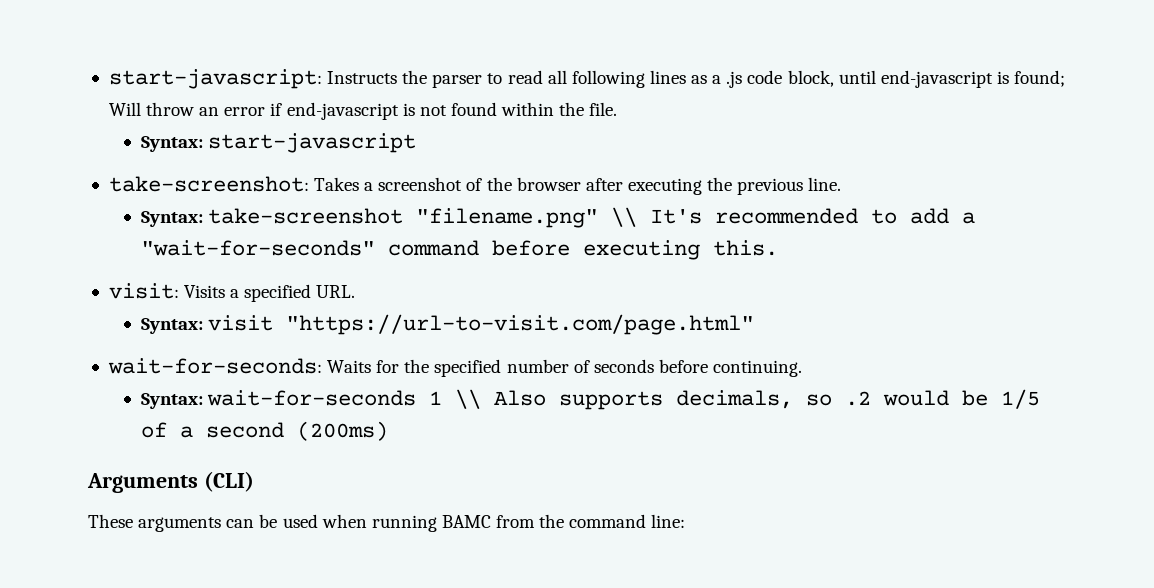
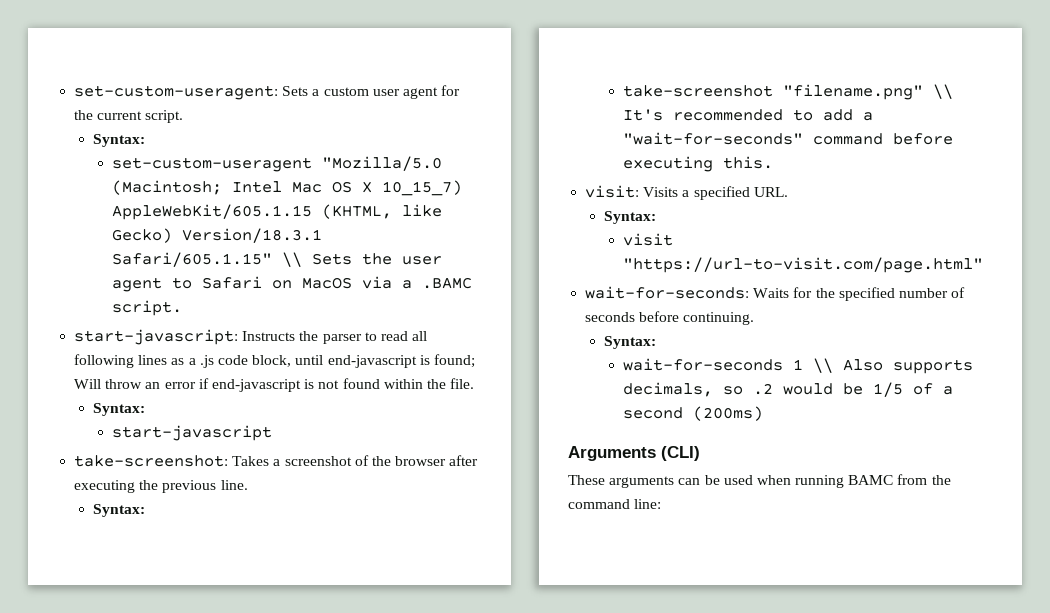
(108, 79) none -> [74,85,461,100] [74,110,184,123] [93,134,146,147] [112,156,443,172] [112,180,463,196] [112,204,443,220] [112,228,323,243] [112,252,443,267] [112,276,473,292] [112,300,183,316] set-custom-useragent: Sets a custom user agent for the current script. // Syntax: // set-custom-useragent "Mozilla/5.0 (Macintosh; Intel Mac OS X 10_15_7) AppleWebKit/605.1.15 (KHTML, like Gecko) Version/18.3.1 Safari/605.1.15" \\ Sets the user agent to Safari on MacOS via a .BAMC script. //
(203, 144) none -> (146, 409) //
(203, 219) none -> (146, 510) //
(203, 326) none -> (657, 217) //
(203, 401) none -> (657, 342) //

